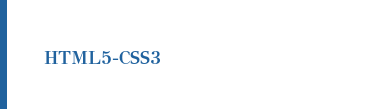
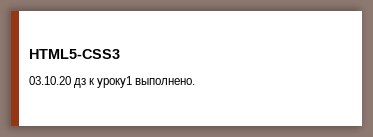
(161, 57) none -> [29,76,196,88] // 03.10.20 дз к уроку1 выполнено.

